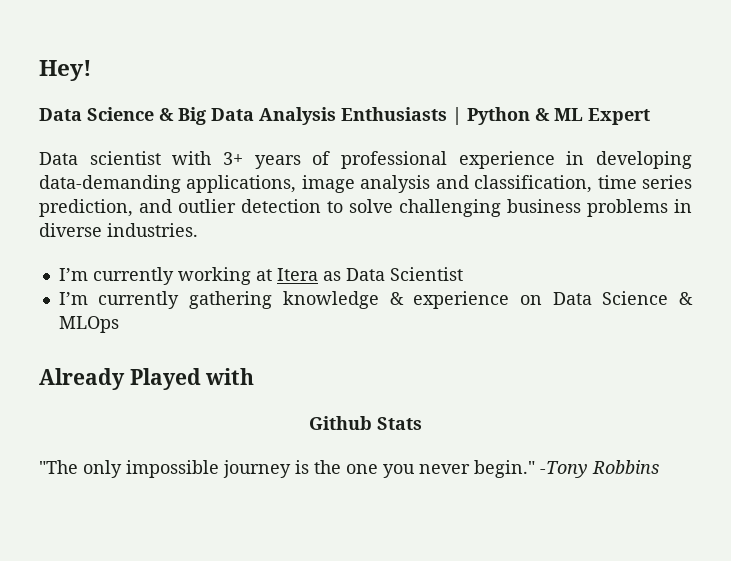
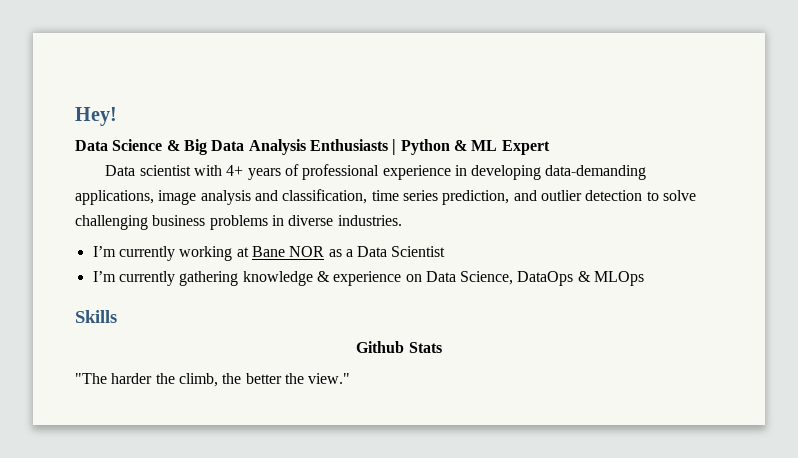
[223,152,243,165] 3+ -> [226,165,244,176] 4+
[276,268,341,281] Itera as -> [251,246,353,257] Bane NOR as a
[602,291,669,305] Science -> [460,271,574,286] Science, DataOps
[39,368,255,390] Already Played with -> [75,310,117,323] Skills
[83,460,659,478] only impossible journey is the one you never begin." -Tony Robbins -> [111,373,351,387] harder the climb, the better the view."

